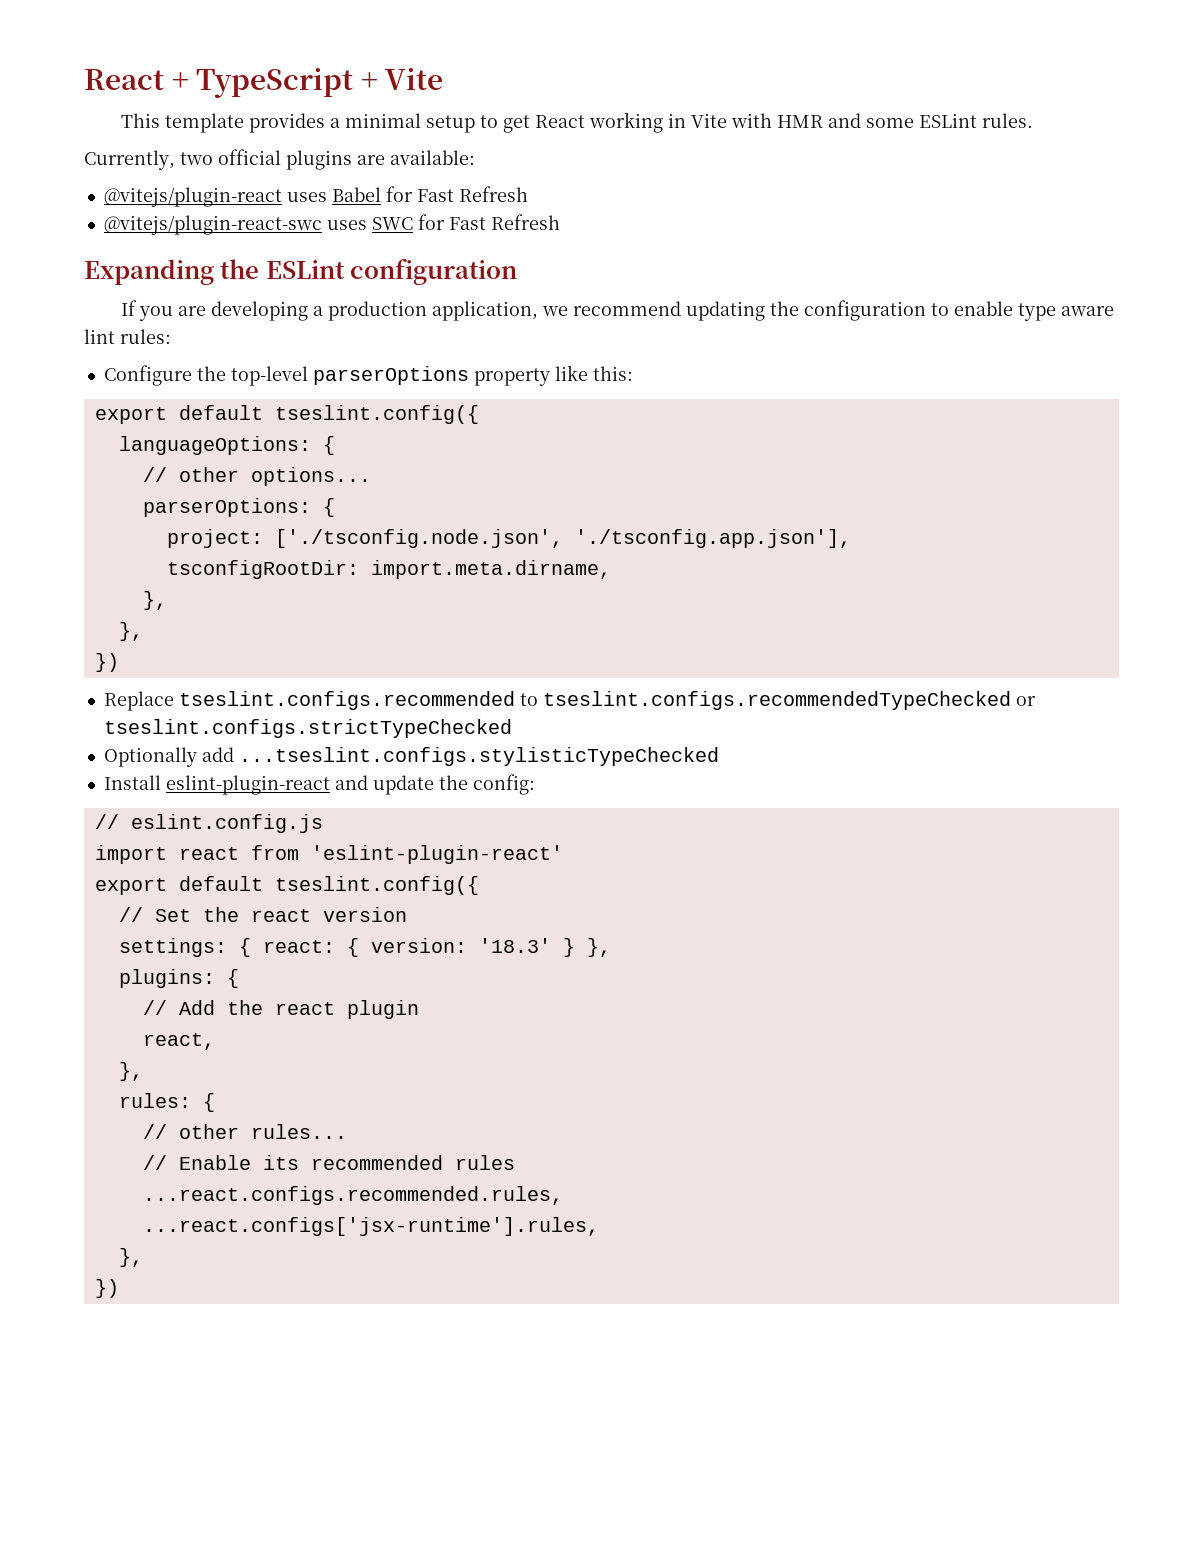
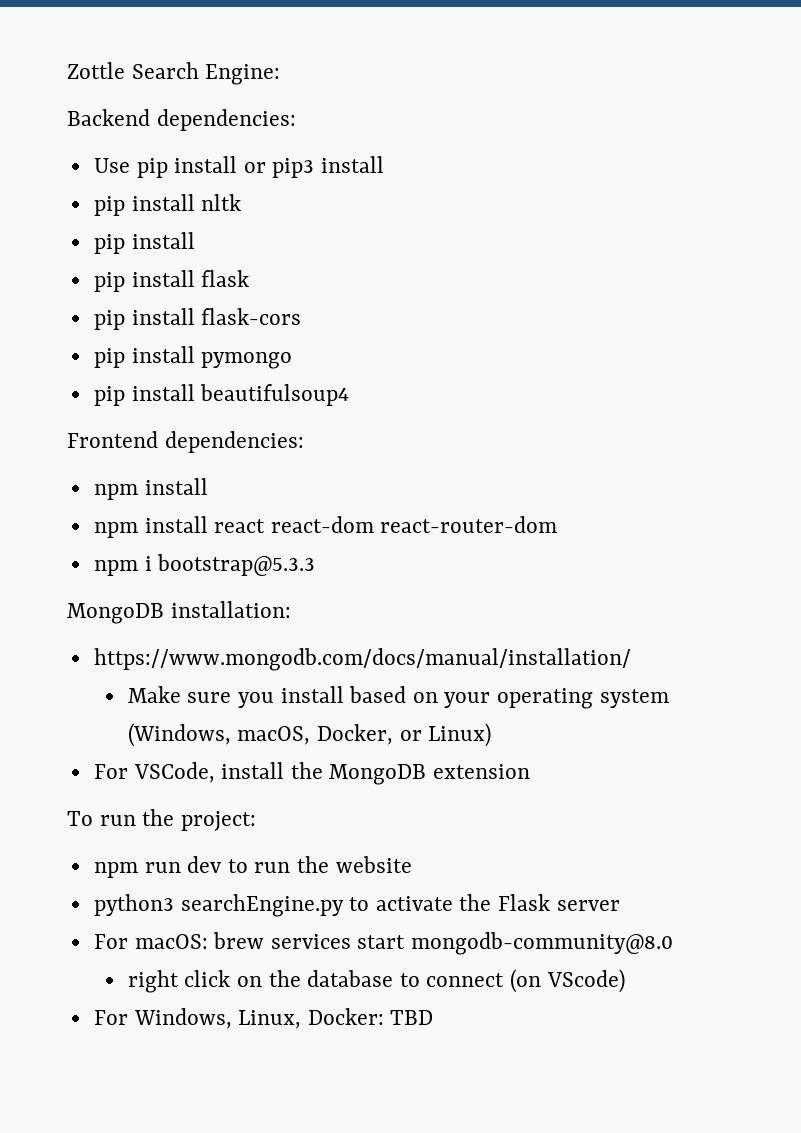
[84,68,444,98] [120,112,1033,133] [84,149,475,170] [103,186,528,207] [103,214,560,235] [84,258,518,285] [120,300,1114,321] [84,329,171,344] [103,365,633,386] [94,405,479,424] [118,436,335,455] [142,467,371,486] [142,498,335,517] [166,529,851,548] [166,560,611,579] [142,591,167,610] [118,622,143,641] [94,653,119,672] [103,691,1036,711] [103,719,512,738] [103,747,719,767] [103,774,535,795] [94,814,323,833] [94,845,563,864] [94,876,479,895] [118,907,407,922] [118,938,611,957] [118,969,239,988] [142,1000,419,1019] [142,1033,215,1050] [118,1062,143,1081] [118,1093,215,1112] [142,1124,347,1139] [142,1155,515,1170] [142,1186,563,1205] [142,1217,599,1236] [118,1248,143,1267] [94,1279,119,1298] React + TypeScript + Vite // This template provides a minimal setup to get React working in Vite with HMR and some ESLint rules. // Currently, two official plugins are available: // @vitejs/plugin-react uses Babel for Fast Refresh // @vitejs/plugin-react-swc uses SWC for Fast Refresh // Expanding the ESLint configuration // If you are developing a production application, we recommend updating the configuration to enable type aware lint rules: // Configure the top-level parserOptions property like this: // export default tseslint.config({ // languageOptions: { // // other options... // parserOptions: { // project: ['./tsconfig.node.json', './tsconfig.app.json'], // tsconfigRootDir: import.meta.dirname, // }, // }, // }) // Replace tseslint.configs.recommended to tseslint.configs.recommendedTypeChecked or tseslint.configs.strictTypeChecked // Optionally add ...tseslint.configs.stylisticTypeChecked // Install eslint-plugin-react and update the config: // // eslint.config.js // import react from 'eslint-plugin-react' // export default tseslint.config({ // // Set the react version // settings: { react: { version: '18.3' } }, // plugins: { // // Add the react plugin // react, // }, // rules: { // // other rules... // // Enable its recommended rules // ...react.configs.recommended.rules, // ...react.configs['jsx-runtime'].rules, // }, // }) -> [67,62,281,85] [67,109,296,131] [93,156,385,178] [93,194,242,216] [93,232,195,254] [93,270,250,292] [93,308,302,330] [93,346,293,369] [93,384,350,406] [67,431,304,453] [93,478,208,500] [93,516,558,538] [93,554,316,576] [67,601,291,624] [93,648,631,671] [127,686,669,709] [127,723,492,747] [93,762,531,785] [67,809,256,831] [93,856,412,878] [93,894,620,917] [93,932,674,955] [127,969,625,993] [93,1008,434,1029] Zottle Search Engine: // Backend dependencies: // Use pip install or pip3 install // pip install nltk // pip install // pip install flask // pip install flask-cors // pip install pymongo // pip install beautifulsoup4 // Frontend dependencies: // npm install // npm install react react-dom react-router-dom // npm i bootstrap@5.3.3 // MongoDB installation: // https://www.mongodb.com/docs/manual/installation/ // Make sure you install based on your operating system (Windows, macOS, Docker, or Linux) // For VSCode, install the MongoDB extension // To run the project: // npm run dev to run the website // python3 searchEngine.py to activate the Flask server // For macOS: brew services start mongodb-community@8.0 // right click on the database to connect (on VScode) // For Windows, Linux, Docker: TBD

